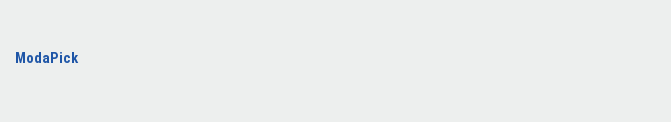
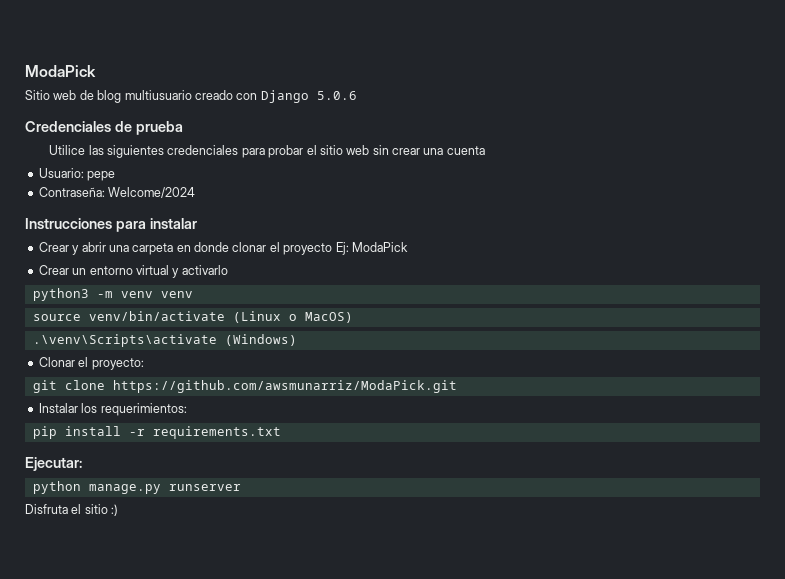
[15,52,79,63] ModaPick -> [25,65,96,77] [25,90,357,103] [25,121,183,135] [49,145,485,158] [38,168,116,181] [38,187,196,198] [25,218,197,232] [38,242,408,255] [38,265,228,278] [32,288,193,301] [32,311,353,323] [32,334,297,347] [38,357,144,370] [32,380,457,393] [38,403,187,416] [32,426,281,439] [25,457,82,471] [32,481,241,494] [25,504,119,516] ModaPick // Sitio web de blog multiusuario creado con Django 5.0.6 // Credenciales de prueba // Utilice las siguientes credenciales para probar el sitio web sin crear una cuenta // Usuario: pepe // Contraseña: Welcome/2024 // Instrucciones para instalar // Crear y abrir una carpeta en donde clonar el proyecto Ej: ModaPick // Crear un entorno virtual y activarlo // python3 -m venv venv // source venv/bin/activate (Linux o MacOS) // .\venv\Scripts\activate (Windows) // Clonar el proyecto: // git clone https://github.com/awsmunarriz/ModaPick.git // Instalar los requerimientos: // pip install -r requirements.txt // Ejecutar: // python manage.py runserver // Disfruta el sitio :)

